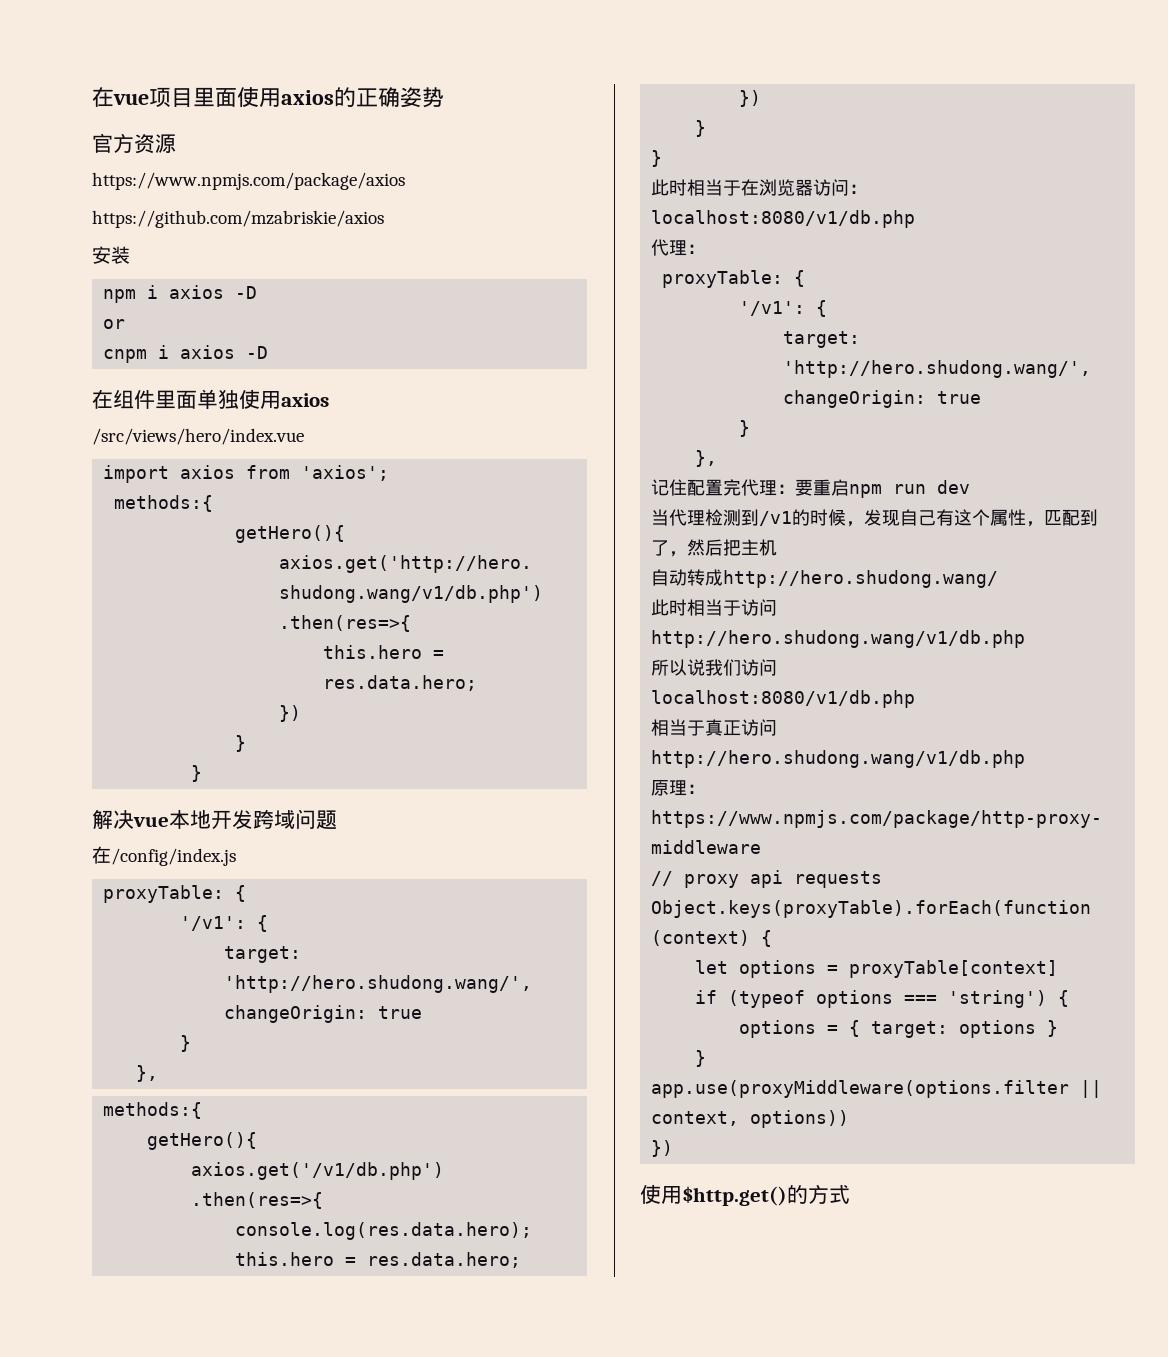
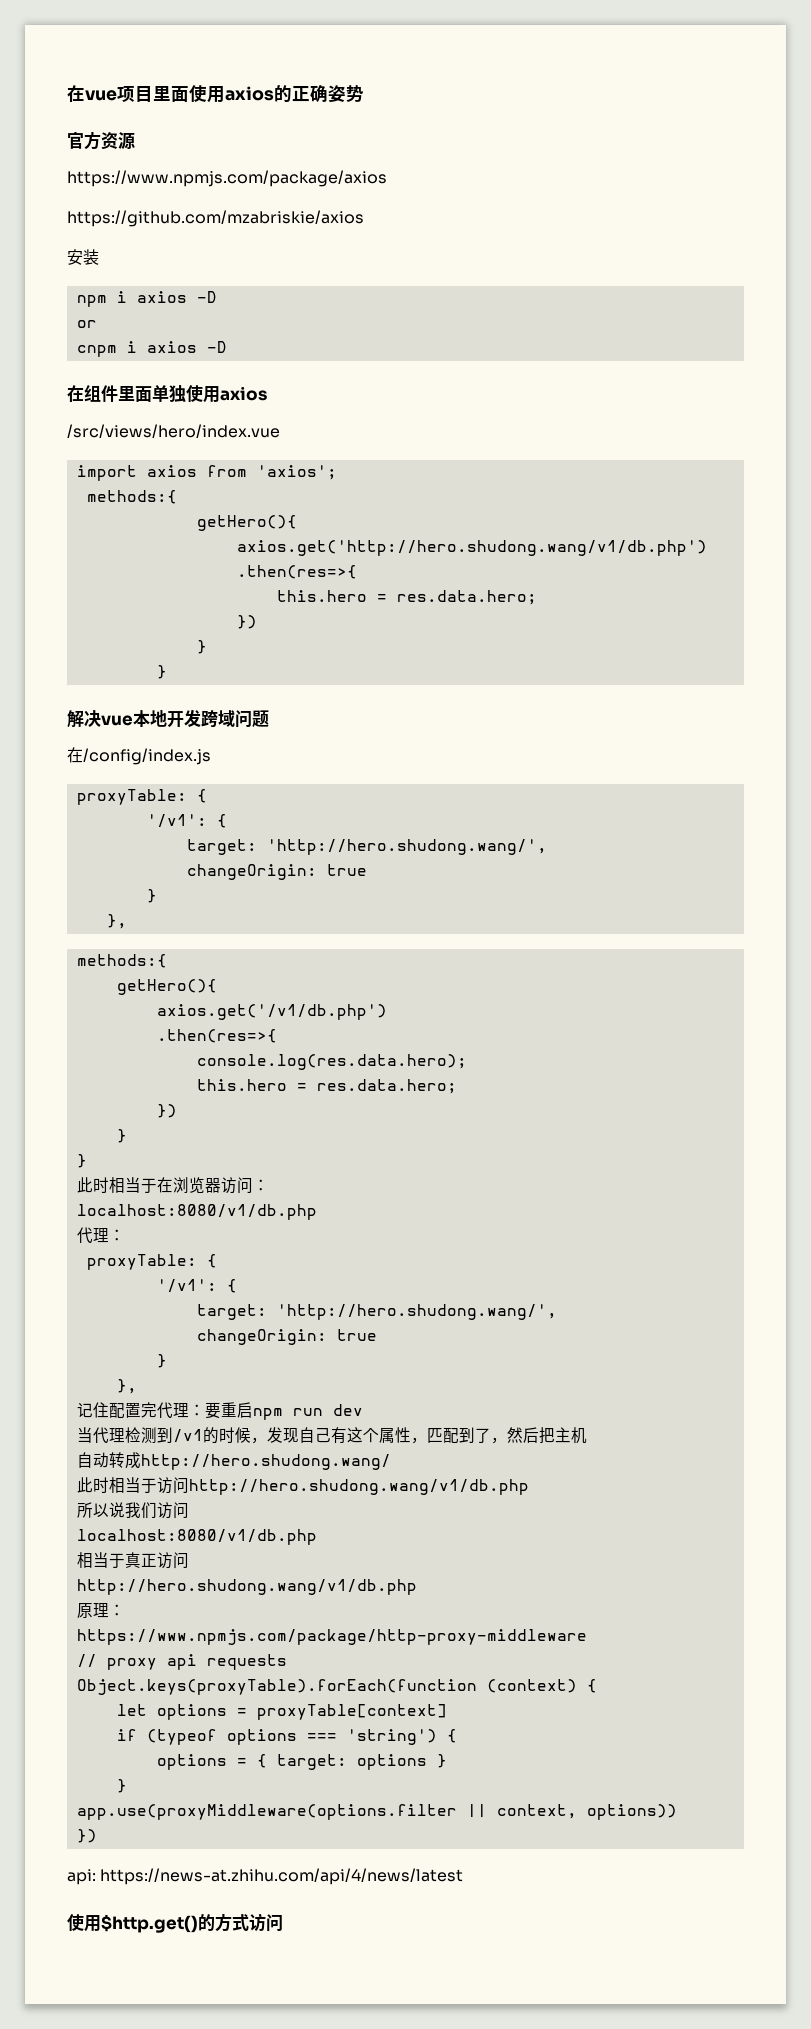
(674, 1148) none -> [67,1868,464,1885] // api: https://news-at.zhihu.com/api/4/news/latest
(850, 1194) none -> [249,1913,283,1932] 访问

